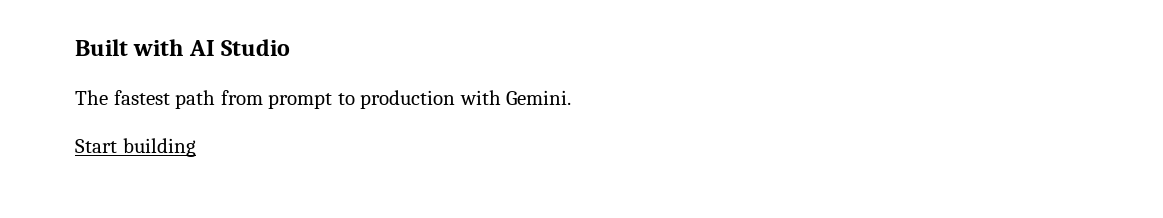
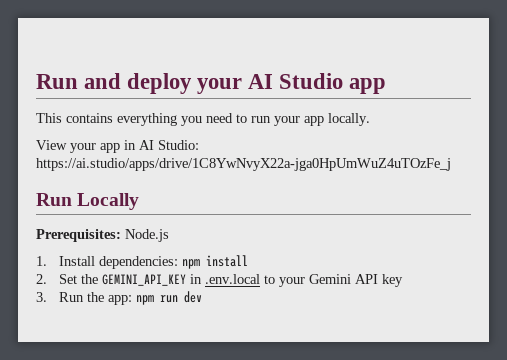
[75,39,291,56] [75,90,572,109] [75,138,196,157] Built with AI Studio // The fastest path from prompt to production with Gemini. // Start building -> [36,73,387,94] [36,113,370,126] [36,140,199,153] [36,158,451,171] [36,193,140,210] [36,229,169,242] [36,255,249,269] [36,274,404,287] [36,291,203,305] Run and deploy your AI Studio app // This contains everything you need to run your app locally. // View your app in AI Studio: https://ai.studio/apps/drive/1C8YwNvyX22a-jga0HpUmWuZ4uTOzFe_j // Run Locally // Prerequisites: Node.js // 1. Install dependencies: npm install // 2. Set the GEMINI_API_KEY in .env.local to your Gemini API key // 3. Run the app: npm run dev

